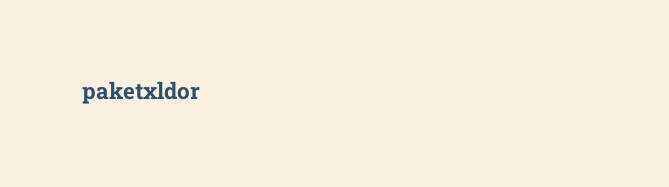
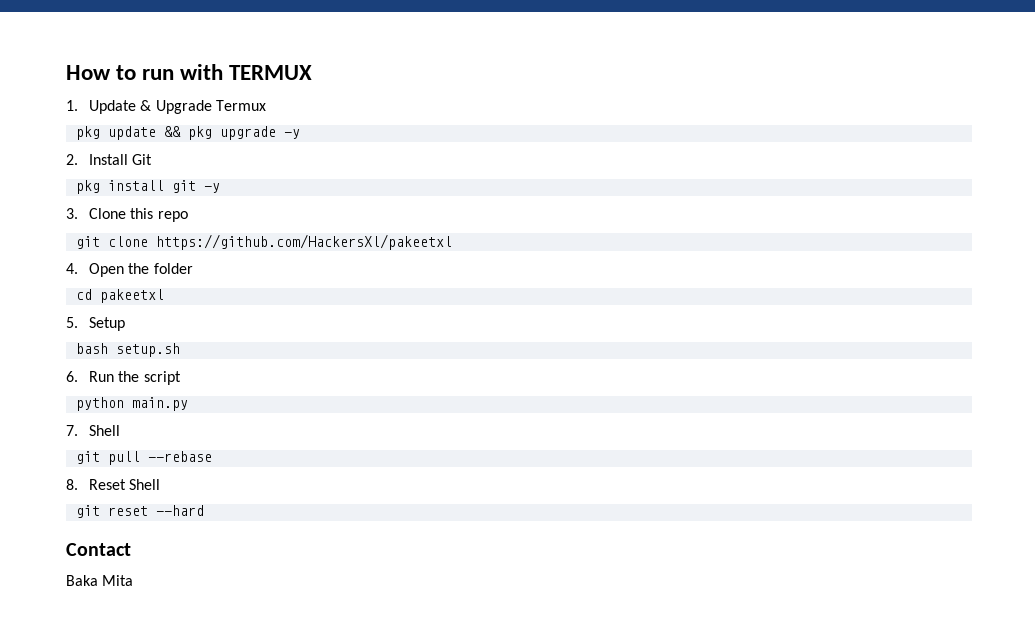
[82,81,200,104] paketxldor -> [66,64,313,80] [66,100,266,114] [75,126,300,140] [66,154,153,165] [75,180,220,194] [66,208,188,222] [75,234,452,250] [66,263,193,277] [75,289,164,303] [66,317,126,331] [75,343,180,357] [66,371,181,385] [75,397,188,411] [66,425,121,436] [75,451,212,465] [66,479,161,490] [75,505,204,518] [66,543,131,556] [66,575,134,586] How to run with TERMUX // 1. Update & Upgrade Termux // pkg update && pkg upgrade -y // 2. Install Git // pkg install git -y // 3. Clone this repo // git clone https://github.com/HackersXl/pakeetxl // 4. Open the folder // cd pakeetxl // 5. Setup // bash setup.sh // 6. Run the script // python main.py // 7. Shell // git pull --rebase // 8. Reset Shell // git reset --hard // Contact // Baka Mita

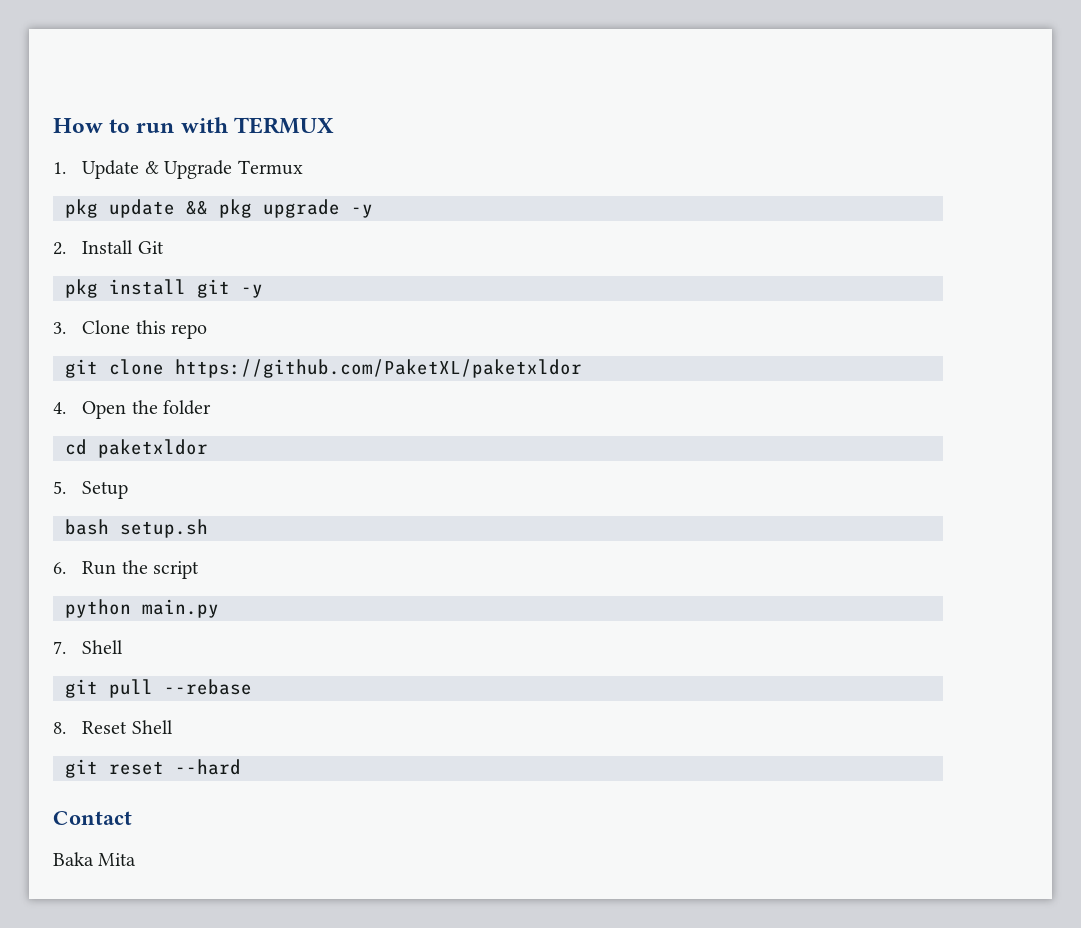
[155,234,452,250] https://github.com/HackersXl/pakeetxl -> [175,359,582,378] https://github.com/PaketXL/paketxldor
[99,289,164,303] pakeetxl -> [98,439,208,458] paketxldor

